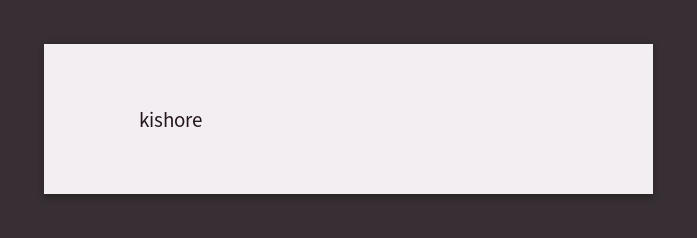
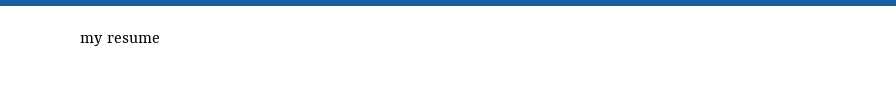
[139,111,202,127] kishore -> [80,35,160,46] my resume

